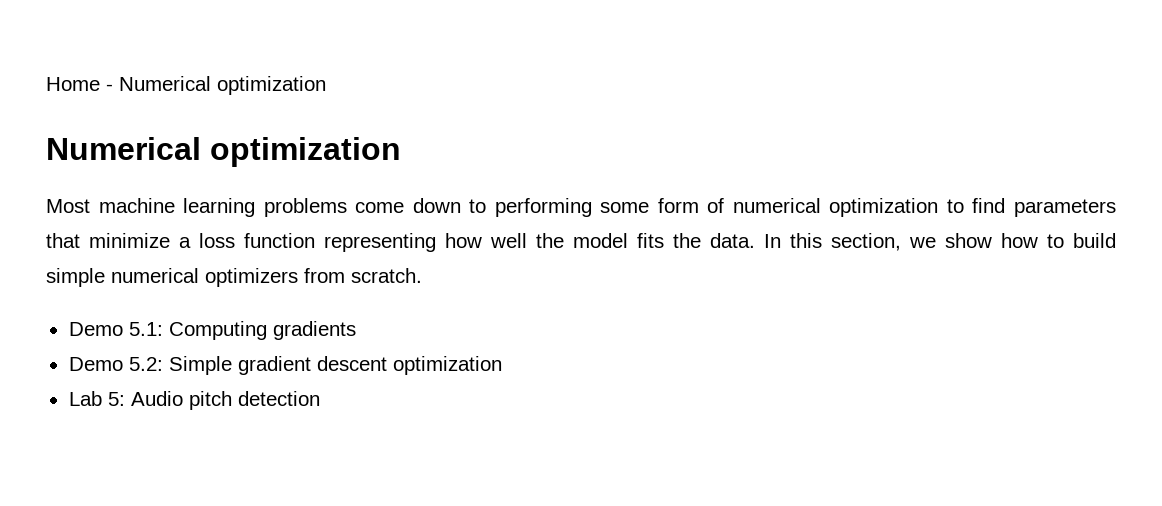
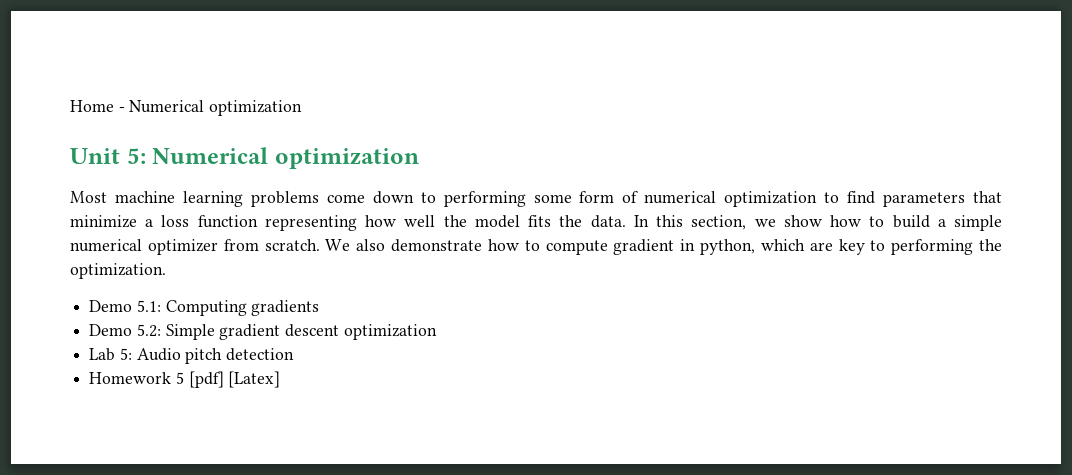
(326, 85) none -> [70,148,146,164] Unit 5:
(1116, 240) none -> [937,219,946,227] a
[205,268,298,287] optimizers -> [147,239,218,255] optimizer
(422, 275) none -> [325,239,1003,255] [70,263,166,279] We also demonstrate how to compute gradient in python, which are key to performing the optimization.
(320, 398) none -> [89,371,281,388] // Homework 5 [pdf] [Latex]

